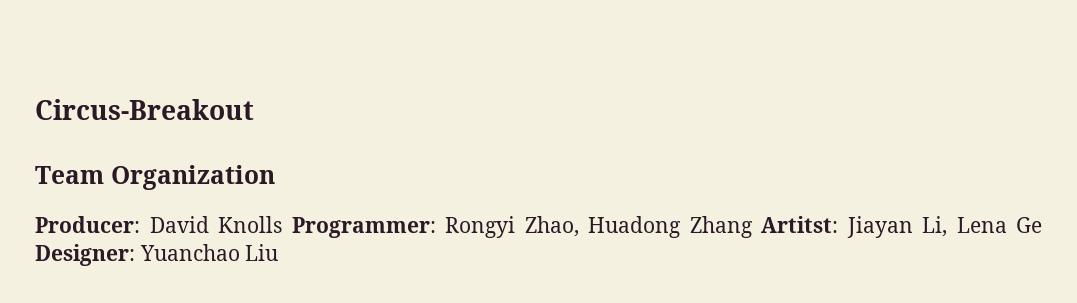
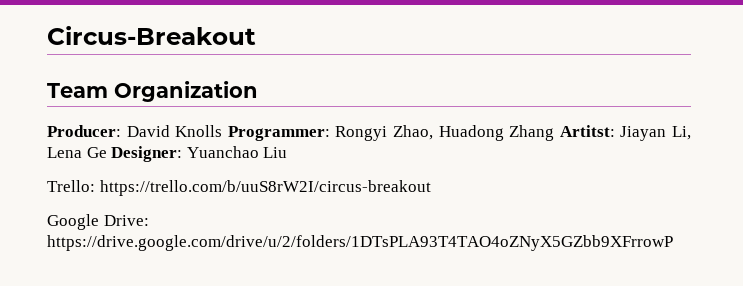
(279, 252) none -> [47,180,431,196] [47,214,149,230] [47,235,673,251] // Trello: https://trello.com/b/uuS8rW2I/circus-breakout // Google Drive: https://drive.google.com/drive/u/2/folders/1DTsPLA93T4TAO4oZNyX5GZbb9XFrrowP

